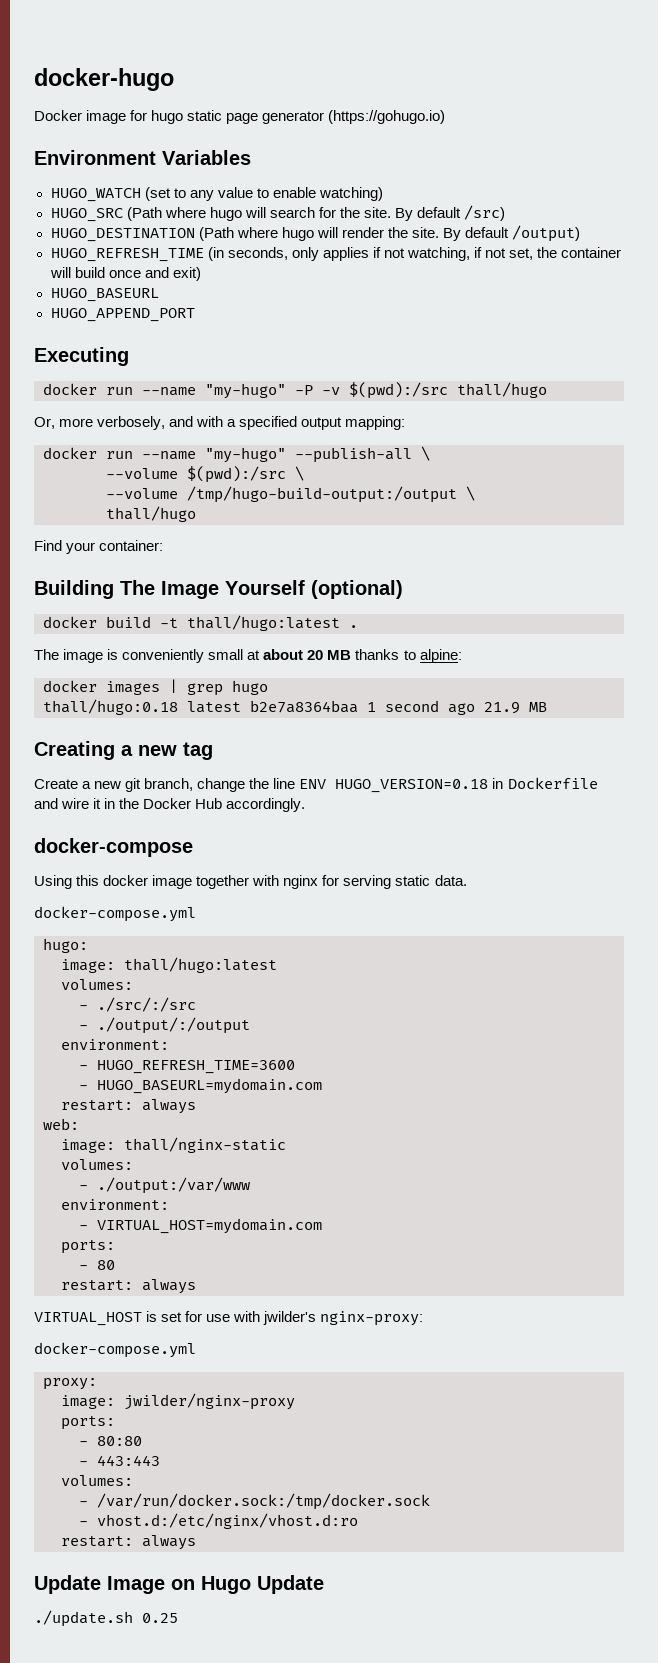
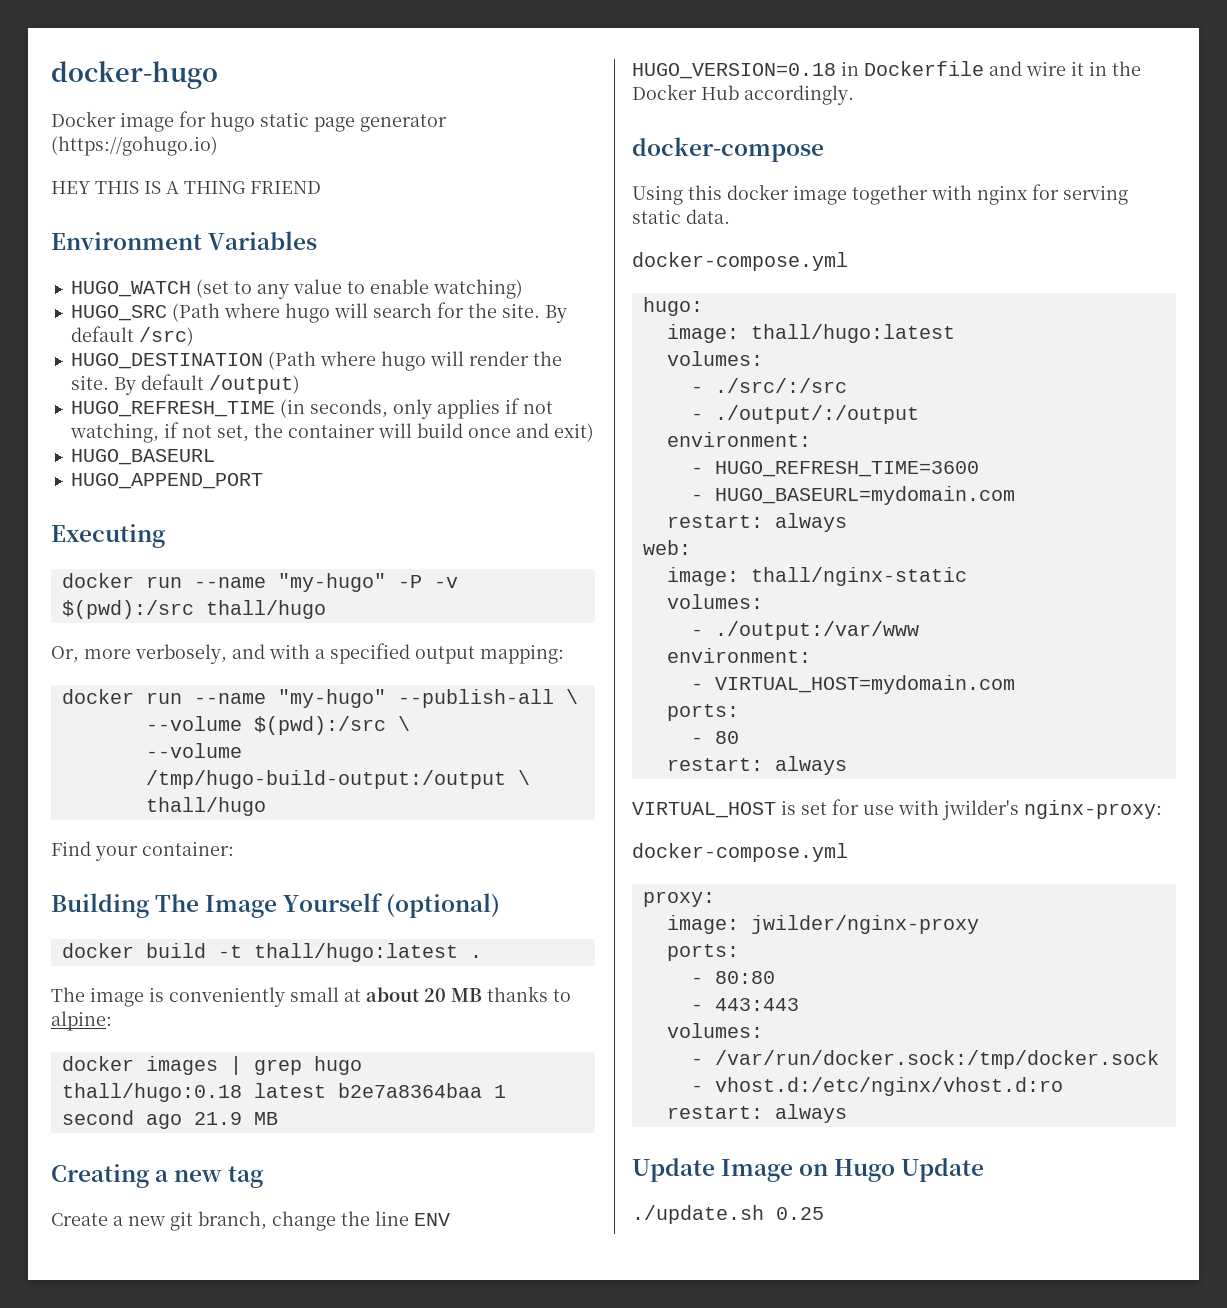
(446, 117) none -> [51,181,321,194] // HEY THIS IS A THING FRIEND

